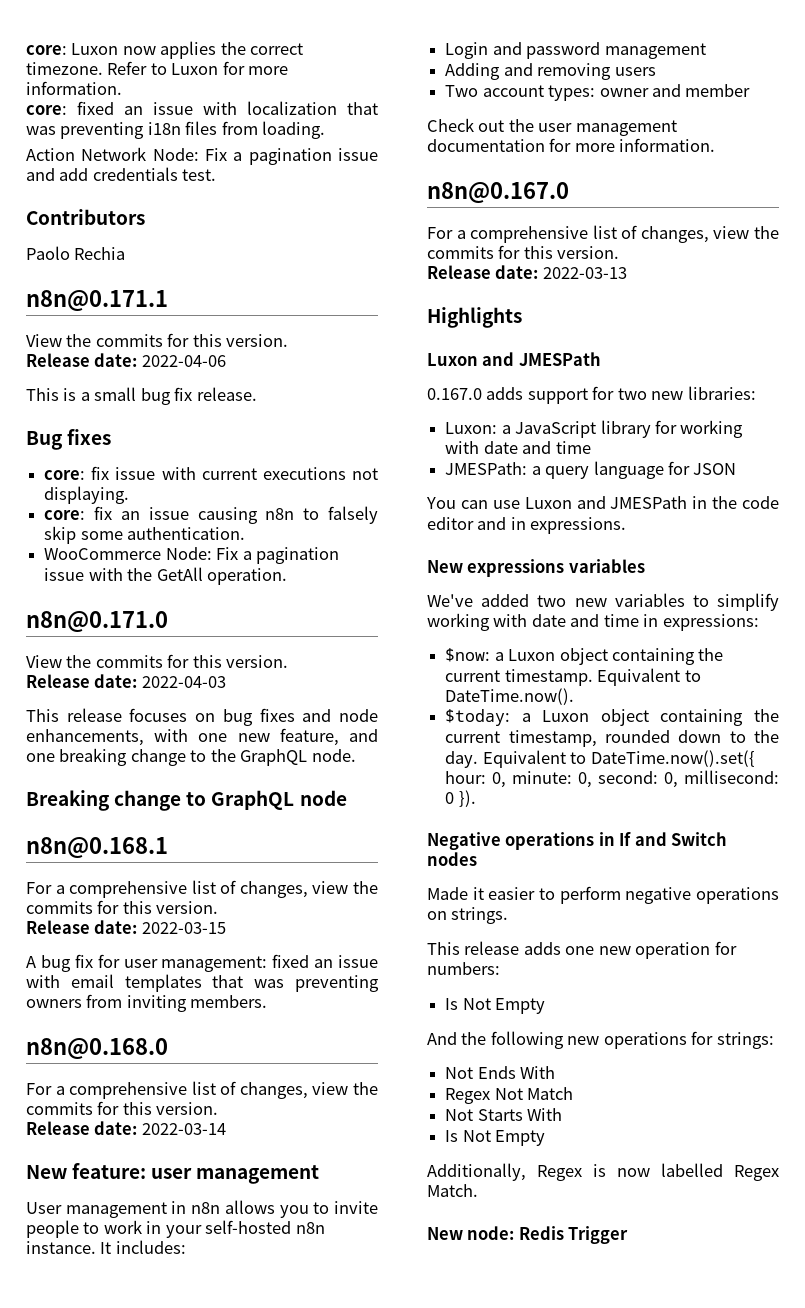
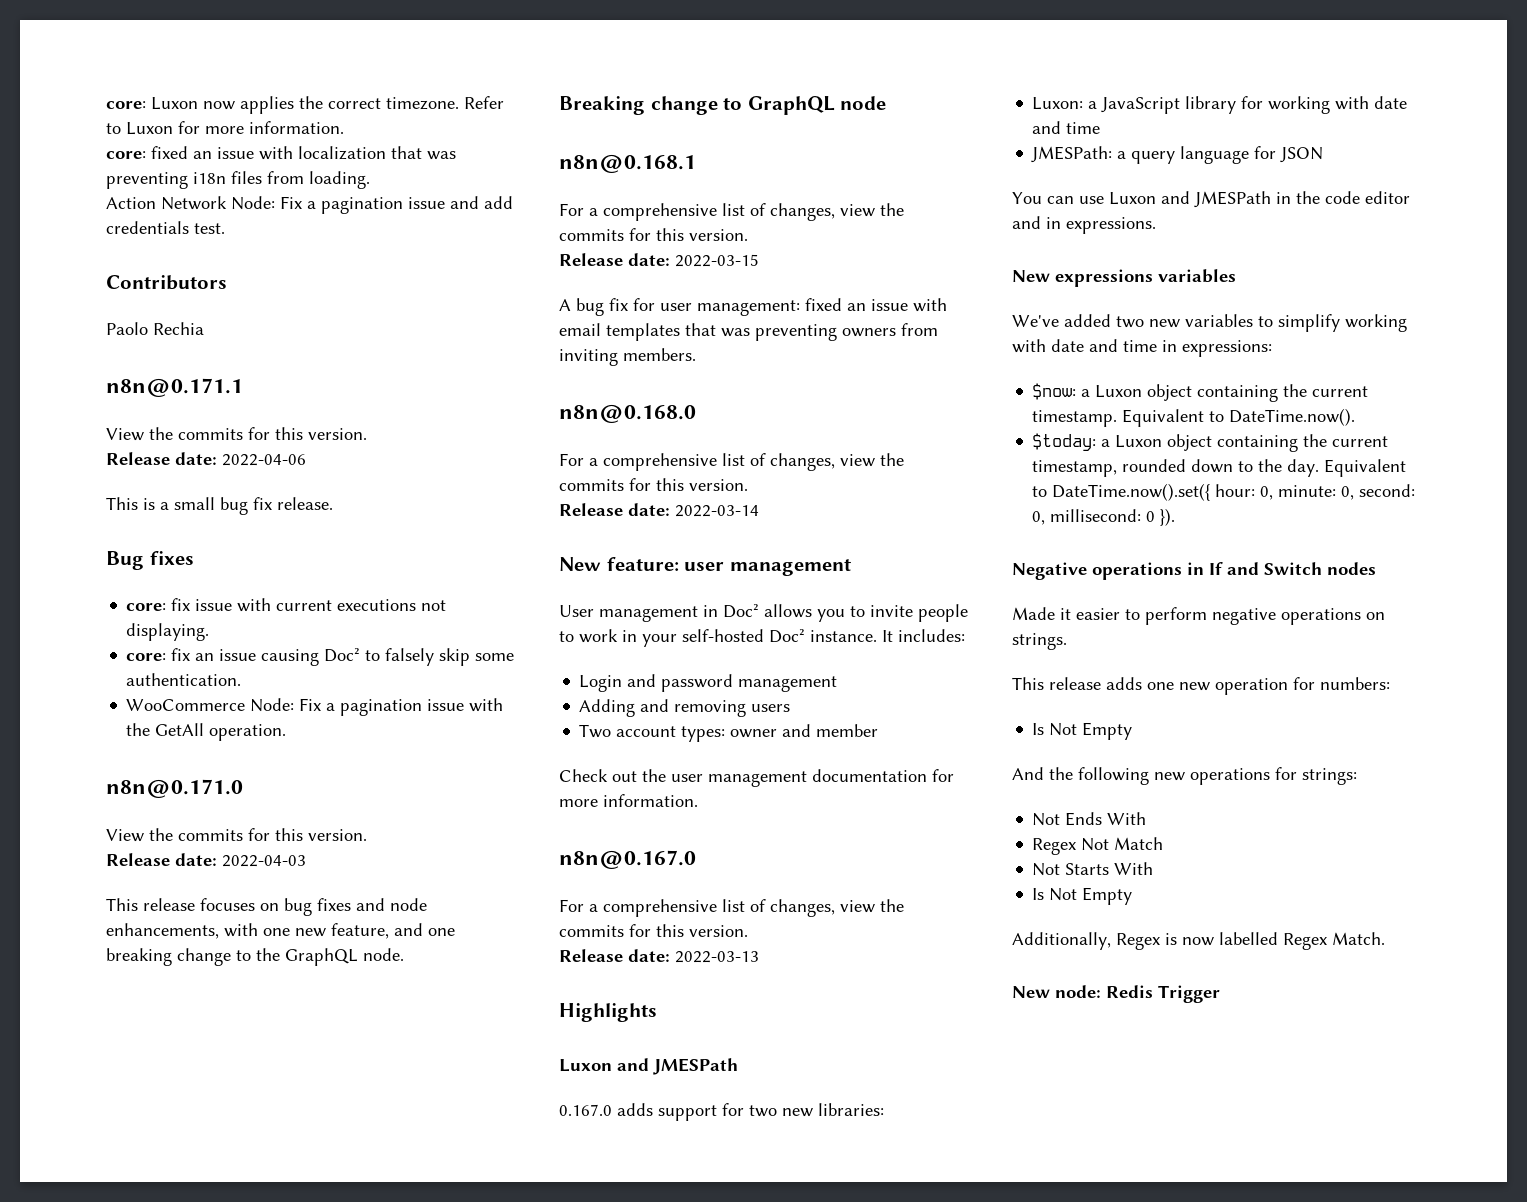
[265,508,295,520] n8n -> [324,648,361,662] Doc²
[191,1202,221,1214] n8n -> [723,604,759,618] Doc²
[295,1222,325,1234] n8n -> [769,629,805,643] Doc²

